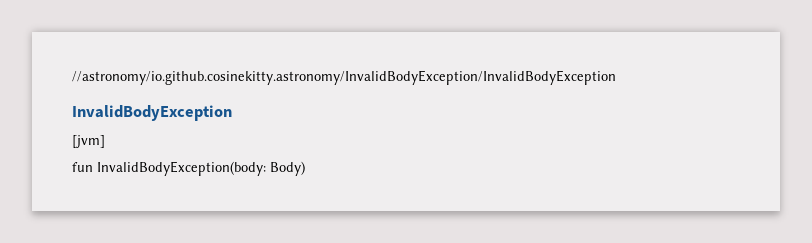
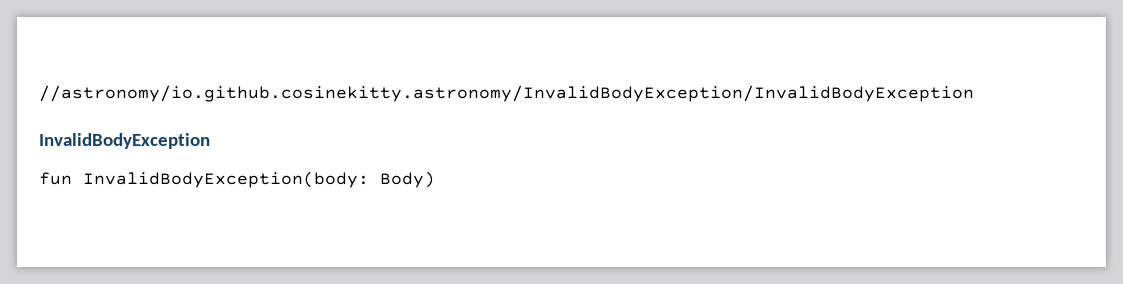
[72,135,105,148] // [jvm] -> (210, 141) none

